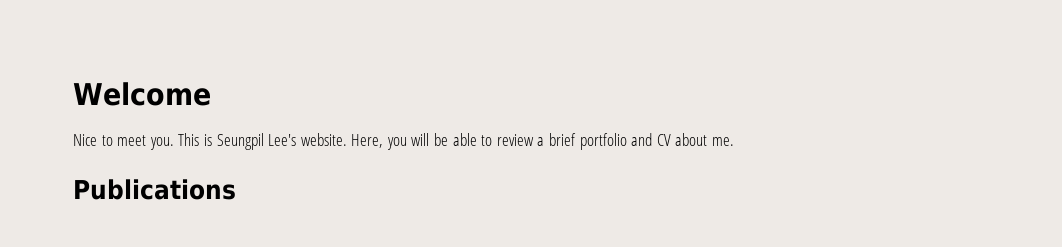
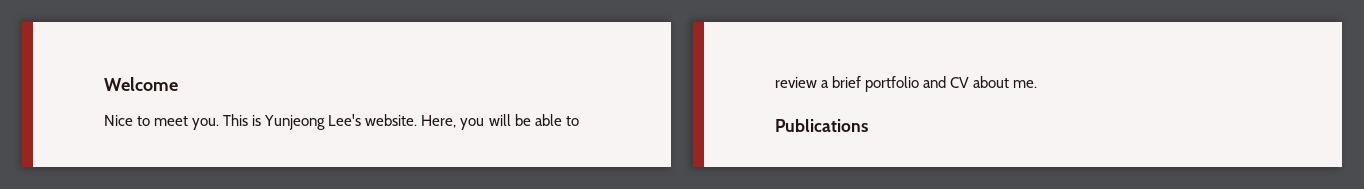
[216,133,264,150] Seungpil -> [264,115,326,130] Yunjeong

